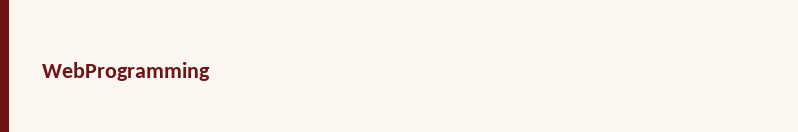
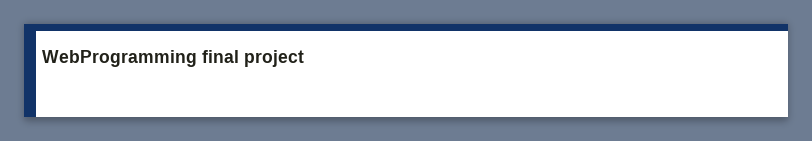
(210, 71) none -> [202,50,304,67] final project

